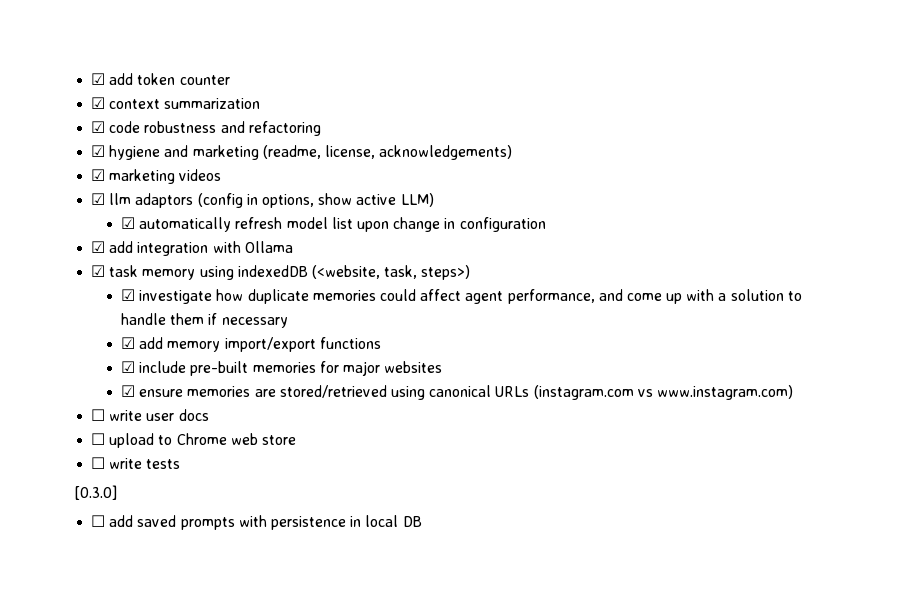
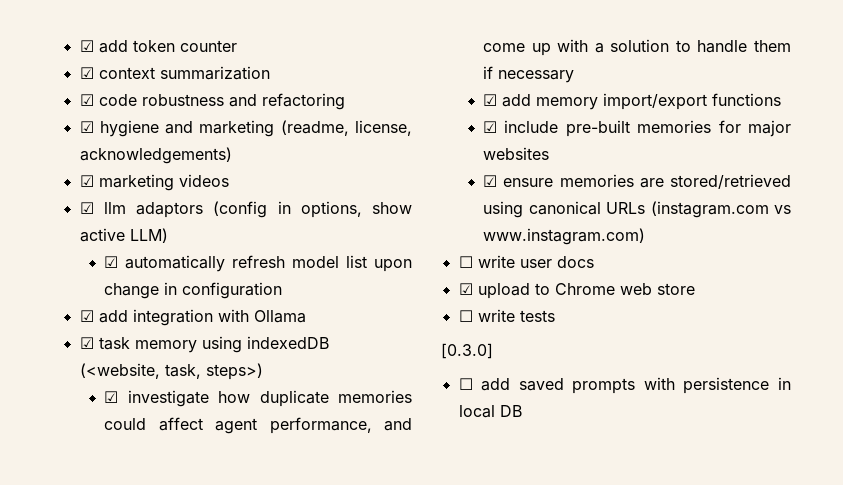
[91,433,106,445] ☐ -> [458,283,473,295] ☑

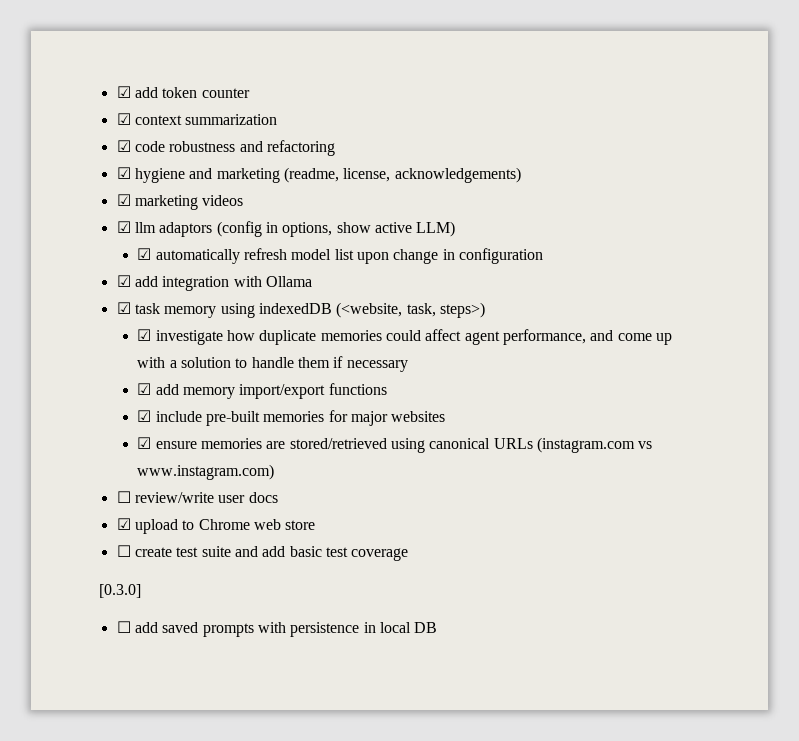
[477,255,515,268] write -> [134,492,214,503] review/write
[477,309,555,322] write tests -> [134,546,409,561] create test suite and add basic test coverage

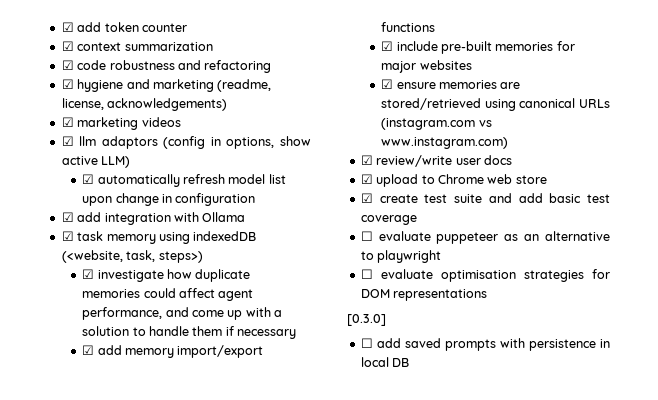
[116,491,131,503] ☐ -> [360,155,373,165] ☑
[116,545,131,557] ☐ -> [360,193,373,203] ☑
(409, 554) none -> [360,231,610,244] [360,250,442,263] [360,269,610,282] [360,289,488,301] // ☐ evaluate puppeteer as an alternative to playwright // ☐ evaluate optimisation strategies for DOM representations

